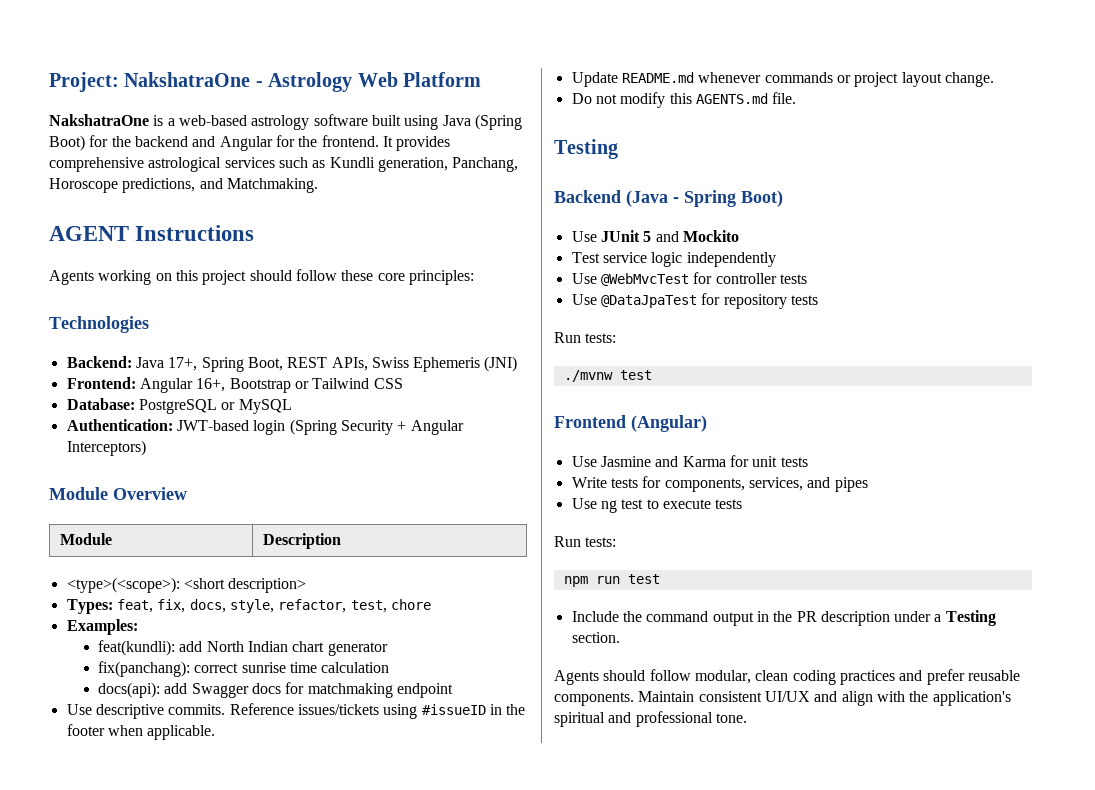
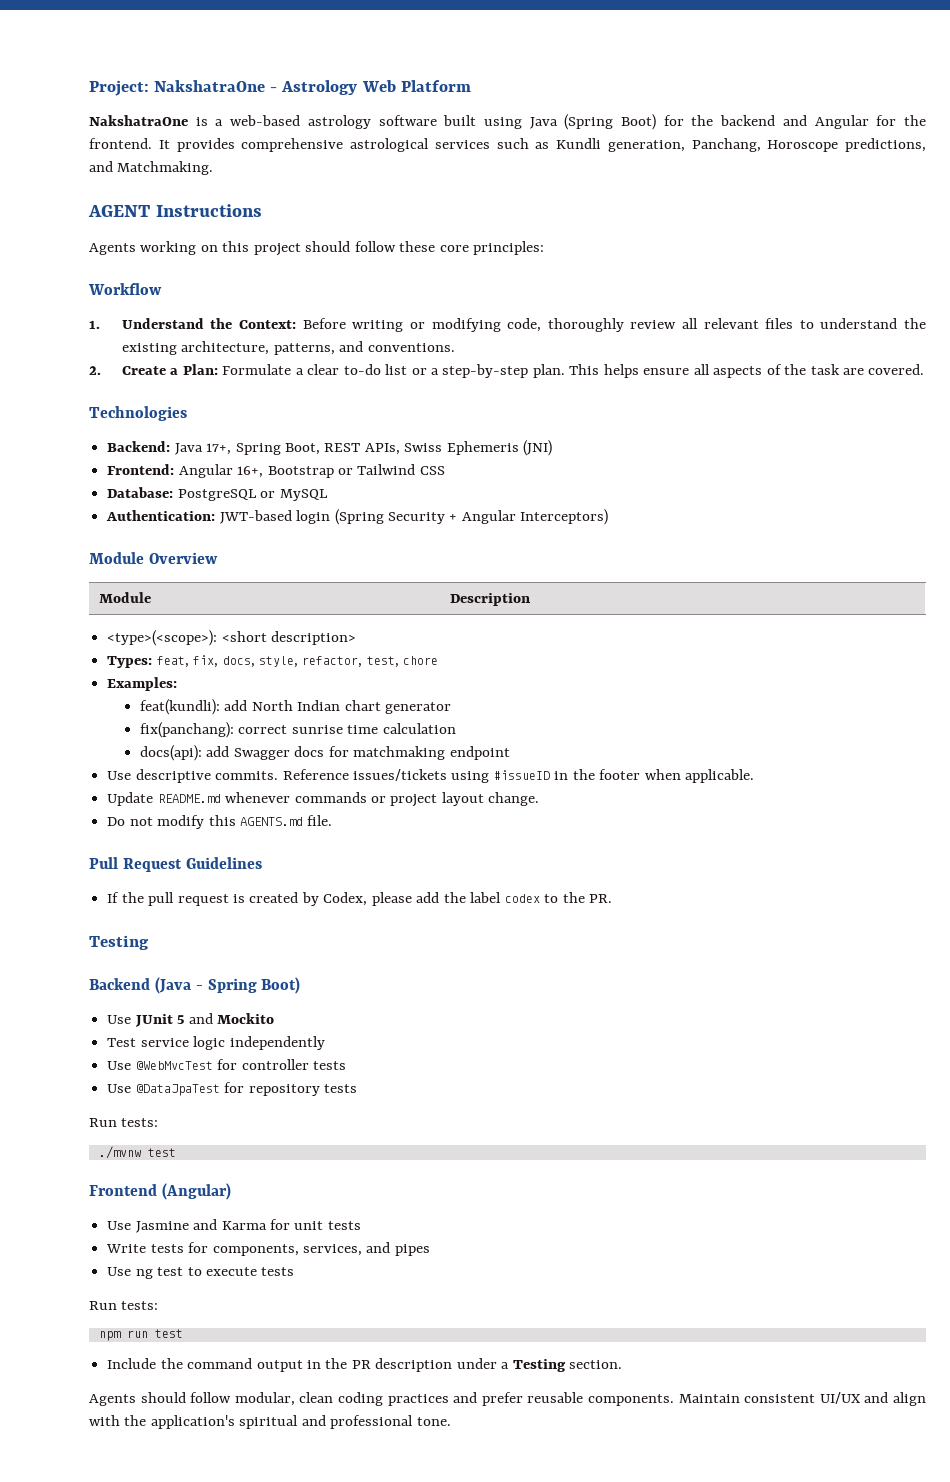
(474, 277) none -> [88,283,162,295] [89,318,927,332] [121,341,455,355] [89,364,925,378] // Workflow // 1. Understand the Context: Before writing or modifying code, thoroughly review all relevant files to understand the existing architecture, patterns, and conventions. // 2. Create a Plan: Formulate a clear to-do list or a step-by-step plan. This helps ensure all aspects of the task are covered.
(797, 98) none -> [89,857,262,872] [107,892,612,906] // Pull Request Guidelines // If the pull request is created by Codex, please add the label codex to the PR.

